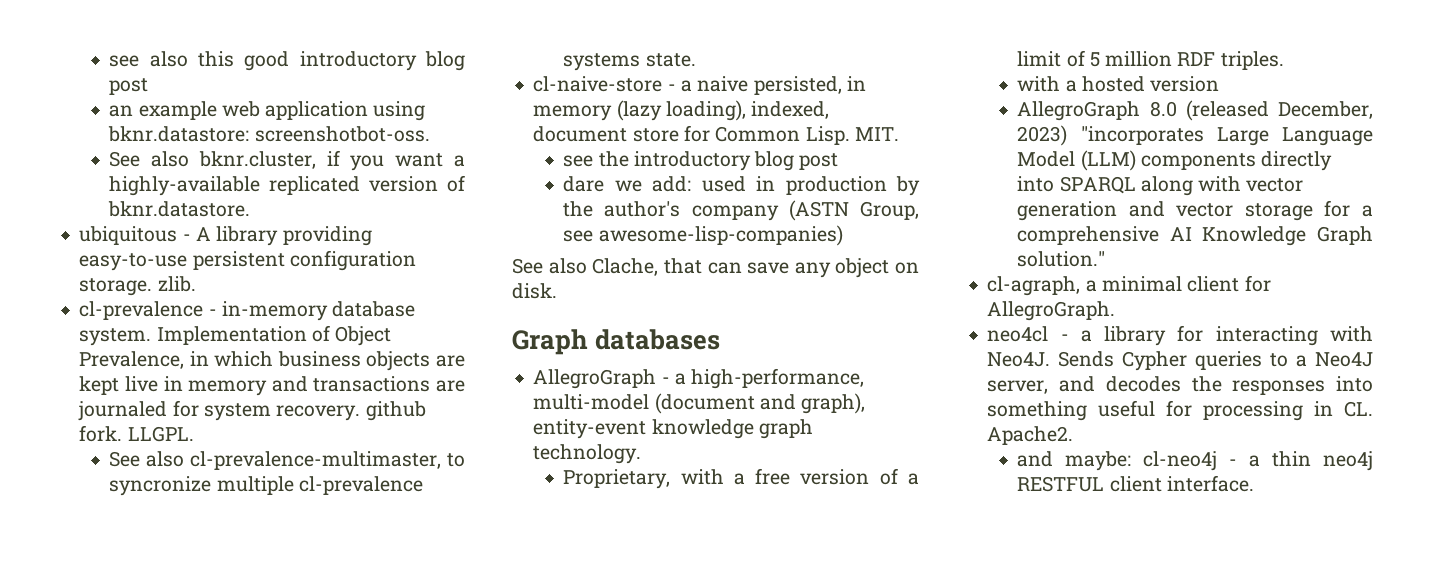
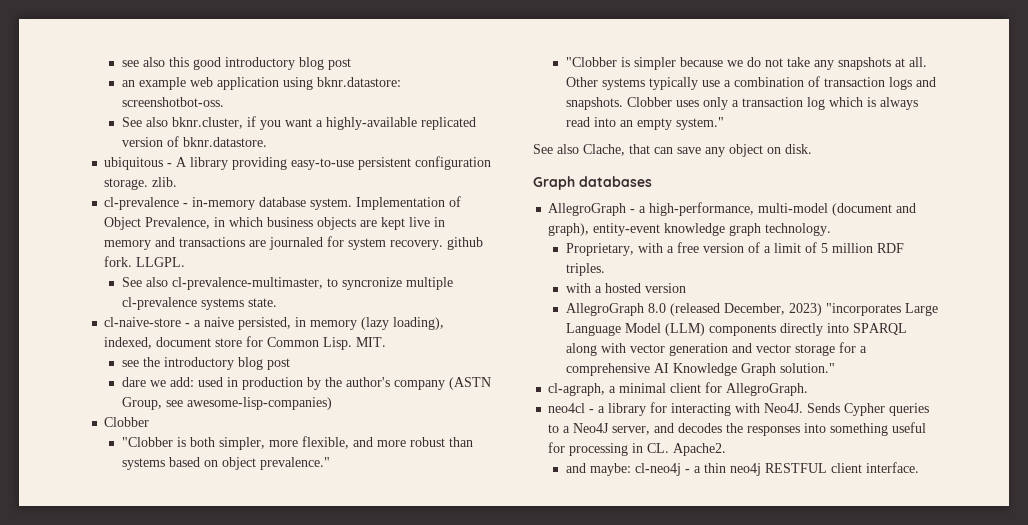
(843, 235) none -> [104,417,150,427] [121,436,473,450] [121,457,330,470] [565,57,927,70] [565,76,936,90] [565,97,918,110] [565,117,724,130] // Clobber // "Clobber is both simpler, more flexible, and more robust than systems based on object prevalence." // "Clobber is simpler because we do not take any snapshots at all. Other systems typically use a combination of transaction logs and snapshots. Clobber uses only a transaction log which is always read into an empty system."

